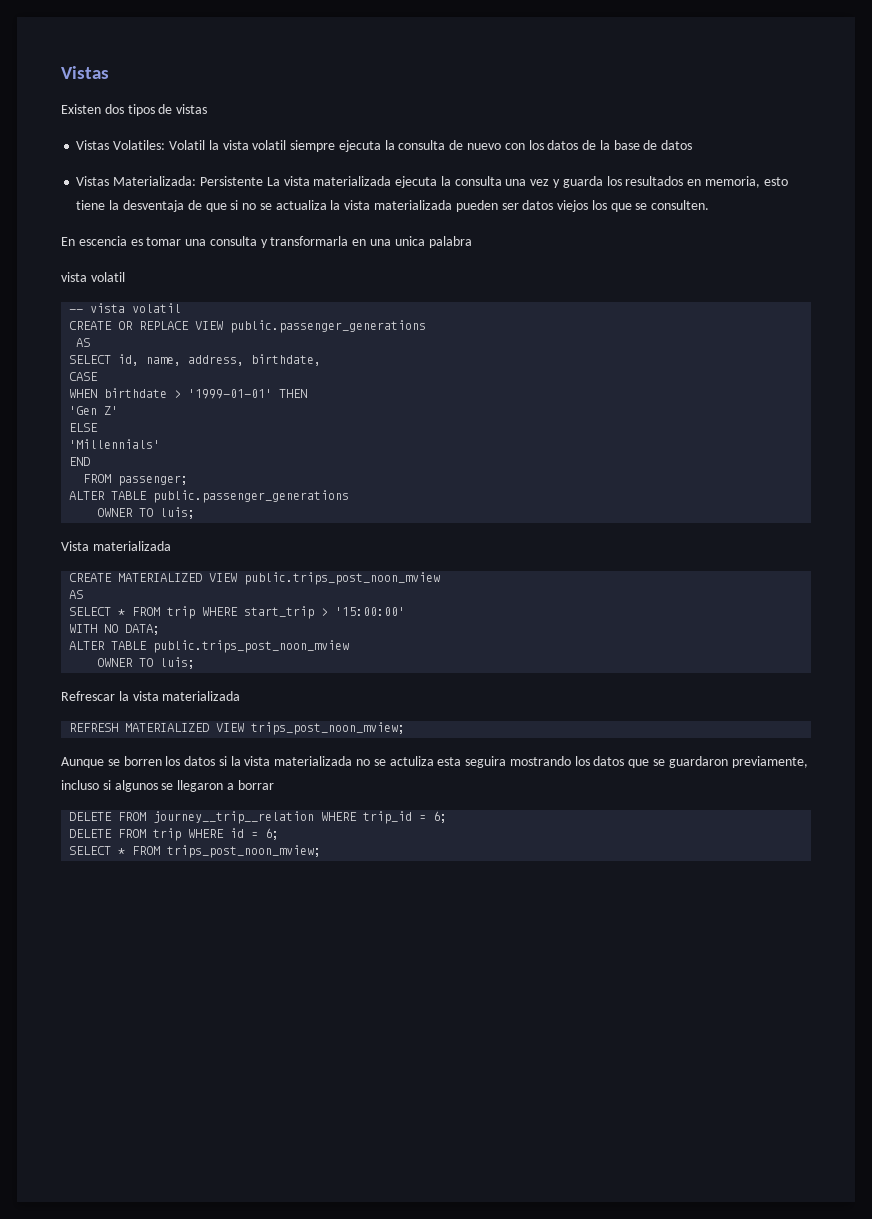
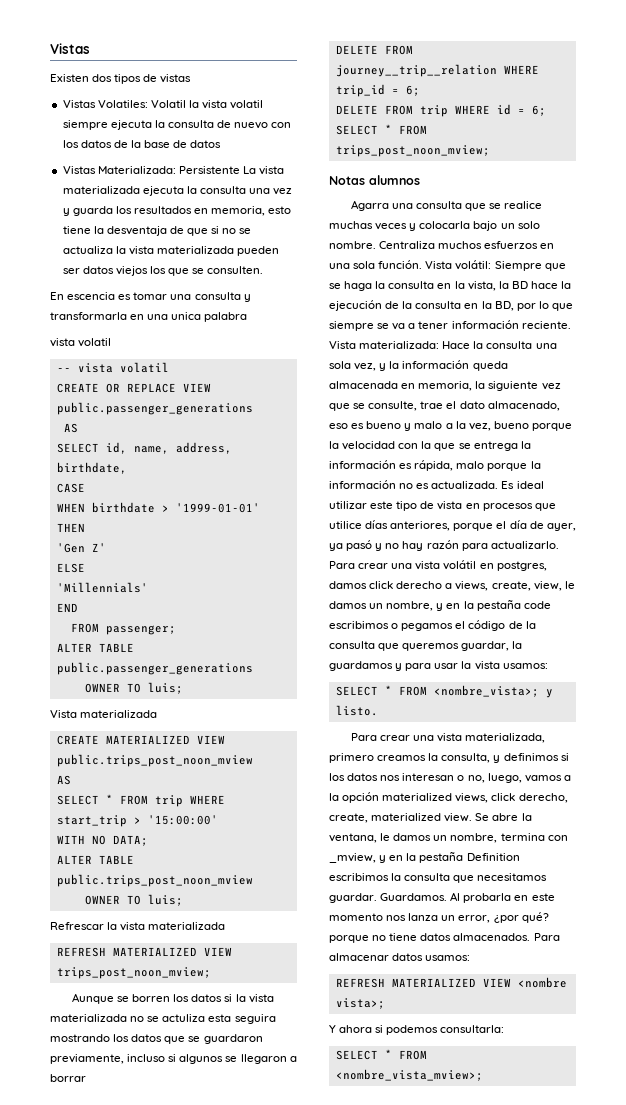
(322, 851) none -> [329,175,420,185] [350,200,543,211] [329,221,540,231] [329,241,555,249] [329,260,566,271] [329,281,572,291] [329,300,573,311] [329,320,571,331] [329,341,557,349] [329,360,508,371] [329,381,561,391] [329,401,560,411] [329,421,572,431] [329,441,531,451] [329,460,541,471] [329,480,544,489] [329,501,556,511] [329,520,576,531] [329,540,559,551] [329,560,547,571] [329,581,575,591] [329,600,551,611] [329,620,536,631] [329,641,523,651] [329,661,548,671] [335,685,553,698] [335,705,378,716] [350,733,546,743] [329,753,569,763] [329,773,571,783] [329,792,568,803] [329,813,532,823] [329,833,568,843] [329,852,520,863] [329,873,548,883] [329,892,555,903] [329,912,549,923] [329,933,560,943] [329,953,471,961] [335,977,567,988] [335,998,385,1009] [329,1025,505,1035] [335,1049,427,1060] [335,1069,483,1081] // Notas alumnos // Agarra una consulta que se realice muchas veces y colocarla bajo un solo nombre. Centraliza muchos esfuerzos en una sola función. Vista volátil: Siempre que se haga la consulta en la vista, la BD hace la ejecución de la consulta en la BD, por lo que siempre se va a tener información reciente. Vista materializada: Hace la consulta una sola vez, y la información queda almacenada en memoria, la siguiente vez que se consulte, trae el dato almacenado, eso es bueno y malo a la vez, bueno porque la velocidad con la que se entrega la información es rápida, malo porque la información no es actualizada. Es ideal utilizar este tipo de vista en procesos que utilice días anteriores, porque el día de ayer, ya pasó y no hay razón para actualizarlo. Para crear una vista volátil en postgres, damos click derecho a views, create, view, le damos un nombre, y en la pestaña code escribimos o pegamos el código de la consulta que queremos guardar, la guardamos y para usar la vista usamos: // SELECT * FROM <nombre_vista>; y listo. // Para crear una vista materializada, primero creamos la consulta, y definimos si los datos nos interesan o no, luego, vamos a la opción materialized views, click derecho, create, materialized view. Se abre la ventana, le damos un nombre, termina con _mview, y en la pestaña Definition escribimos la consulta que necesitamos guardar. Guardamos. Al probarla en este momento nos lanza un error, ¿por qué? porque no tiene datos almacenados. Para almacenar datos usamos: // REFRESH MATERIALIZED VIEW <nombre vista>; // Y ahora si podemos consultarla: // SELECT * FROM <nombre_vista_mview>;

